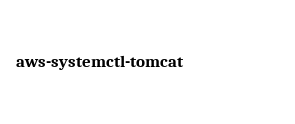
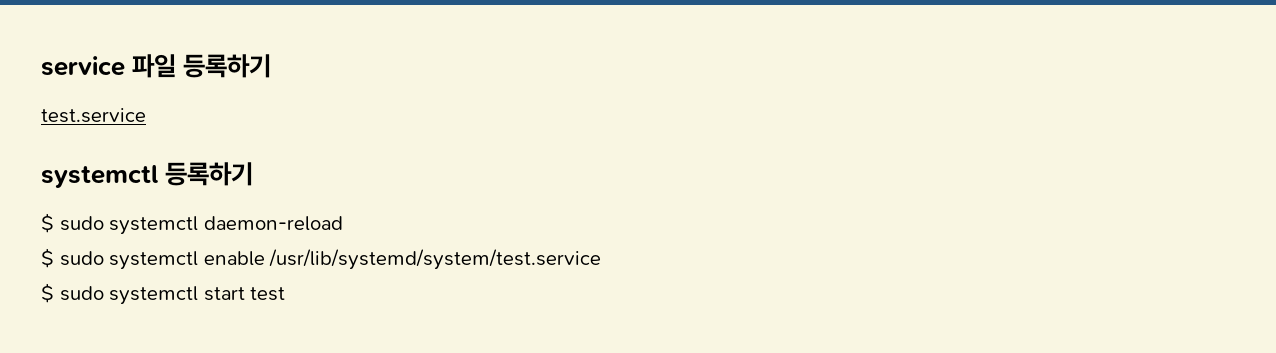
[16,55,184,70] aws-systemctl-tomcat -> [41,54,272,78] [41,108,146,123] [41,162,254,188] [41,213,343,235] [41,248,602,270] [41,283,286,305] service 파일 등록하기 // test.service // systemctl 등록하기 // $ sudo systemctl daemon-reload // $ sudo systemctl enable /usr/lib/systemd/system/test.service // $ sudo systemctl start test

